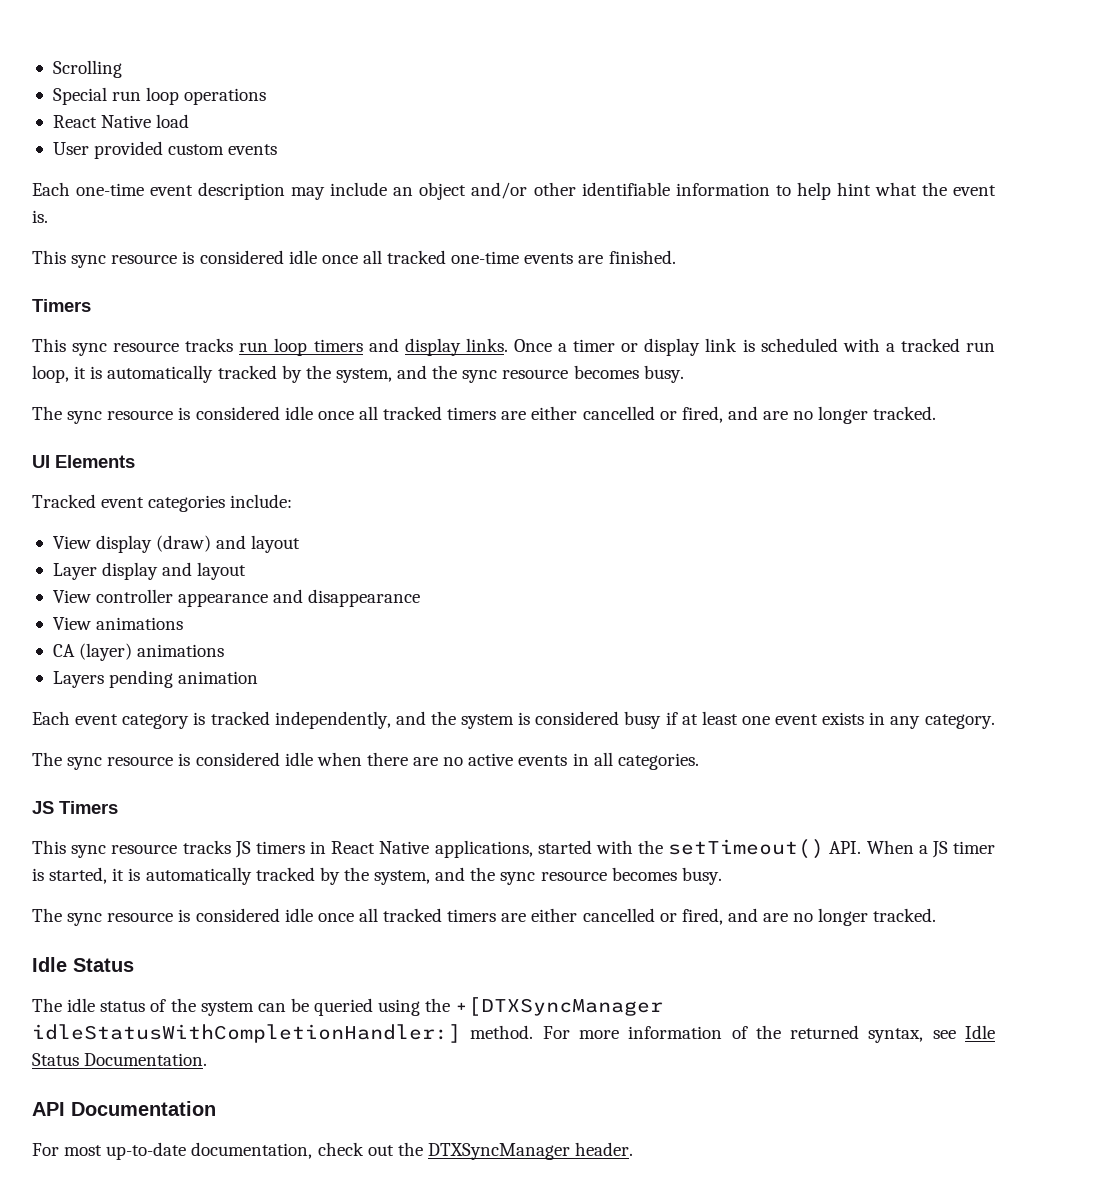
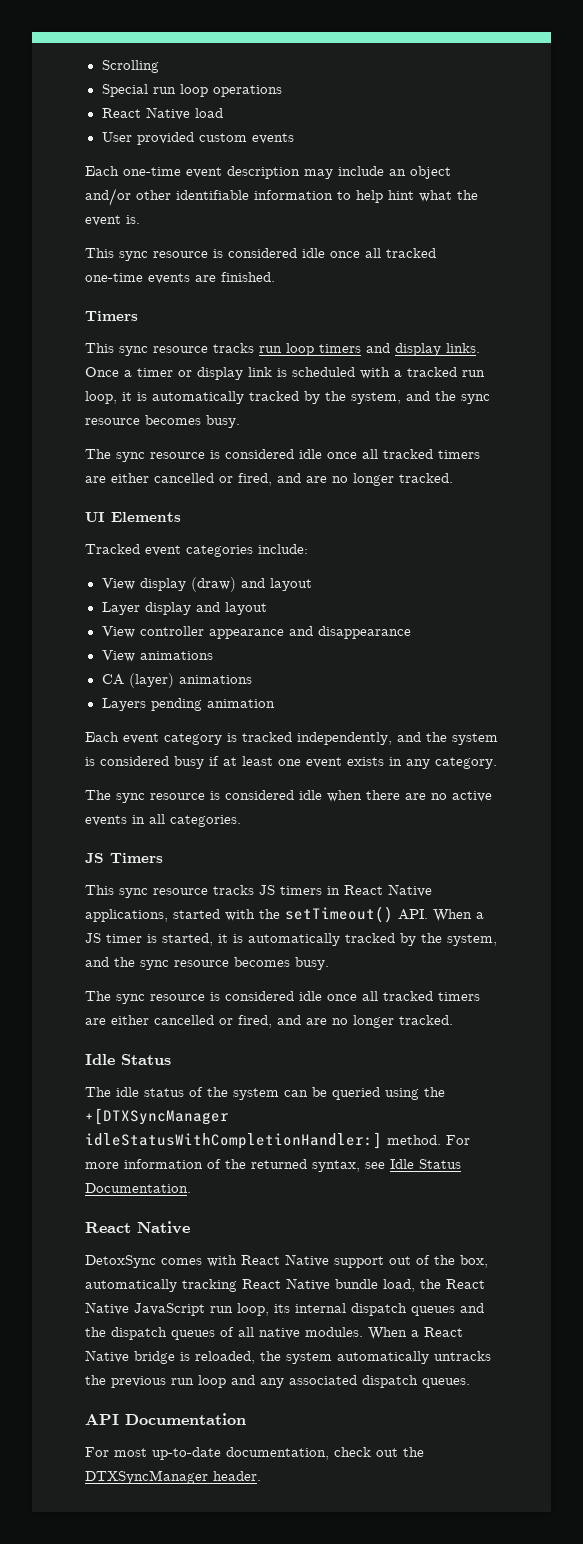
(208, 1059) none -> [85,1221,190,1234] [85,1254,488,1268] [85,1278,485,1292] [85,1302,484,1316] [85,1327,463,1340] [85,1350,491,1364] [85,1375,470,1388] // React Native // DetoxSync comes with React Native support out of the box, automatically tracking React Native bundle load, the React Native JavaScript run loop, its internal dispatch queues and the dispatch queues of all native modules. When a React Native bridge is reloaded, the system automatically untracks the previous run loop and any associated dispatch queues.

